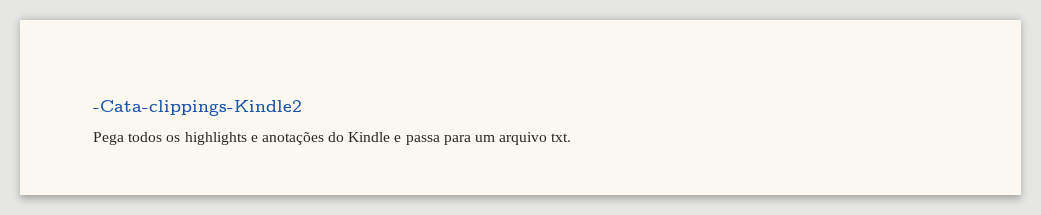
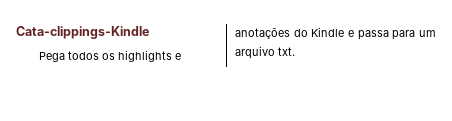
[93,100,302,116] -Cata-clippings-Kindle2 -> [16,26,149,39] Cata-clippings-Kindle

